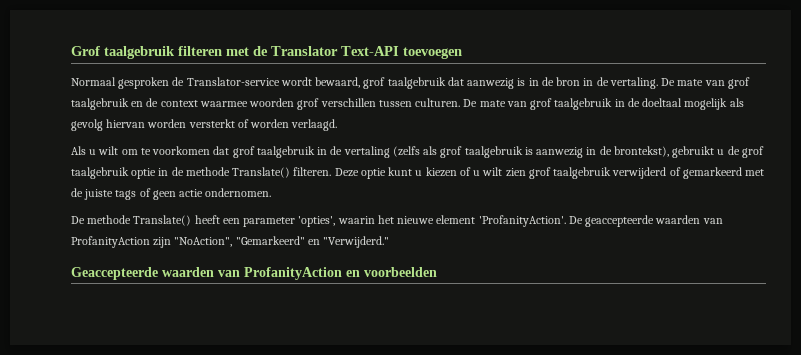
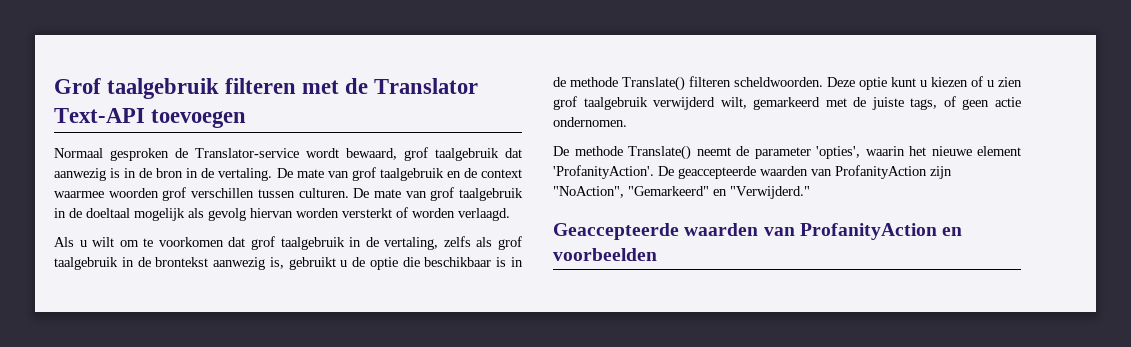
[343,146,420,158] vertaling (zelfs -> [384,236,471,250] vertaling, zelfs
[524,146,764,158] [71,167,157,179] is aanwezig in de brontekst), gebruikt u de grof taalgebruik optie -> [121,257,507,270] in de brontekst aanwezig is, gebruikt u de optie die beschikbaar is
[293,167,332,176] filteren. -> [689,76,823,87] filteren scheldwoorden.
[482,167,503,176] wilt -> (994, 83) none
[669,167,681,176] of -> [720,97,747,109] wilt,
[115,190,137,200] tags -> [910,98,938,110] tags,
[194,215,240,224] heeft een -> [696,146,749,156] neemt de

